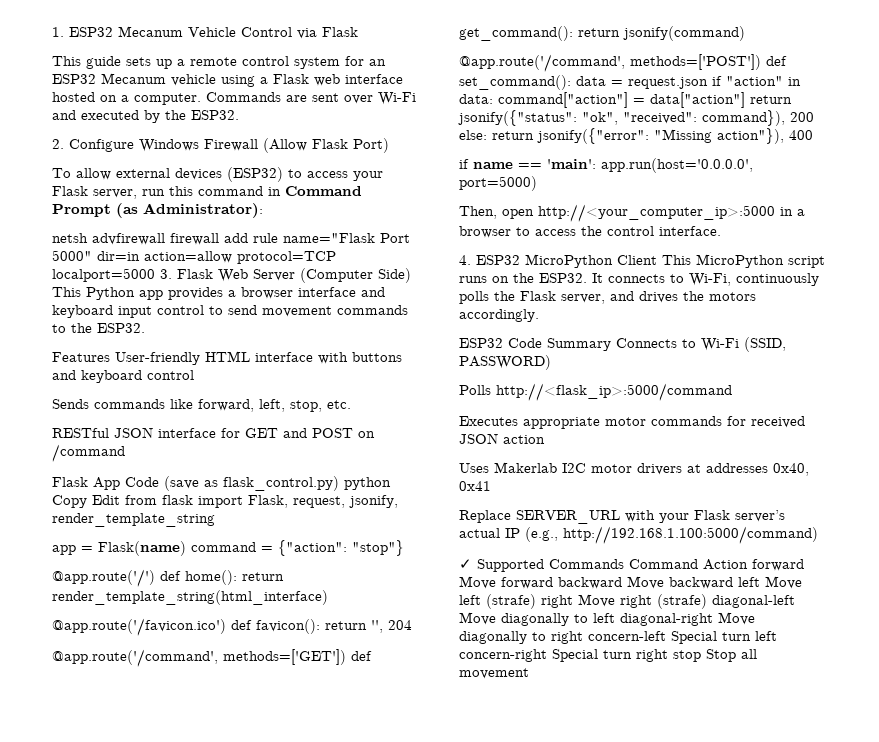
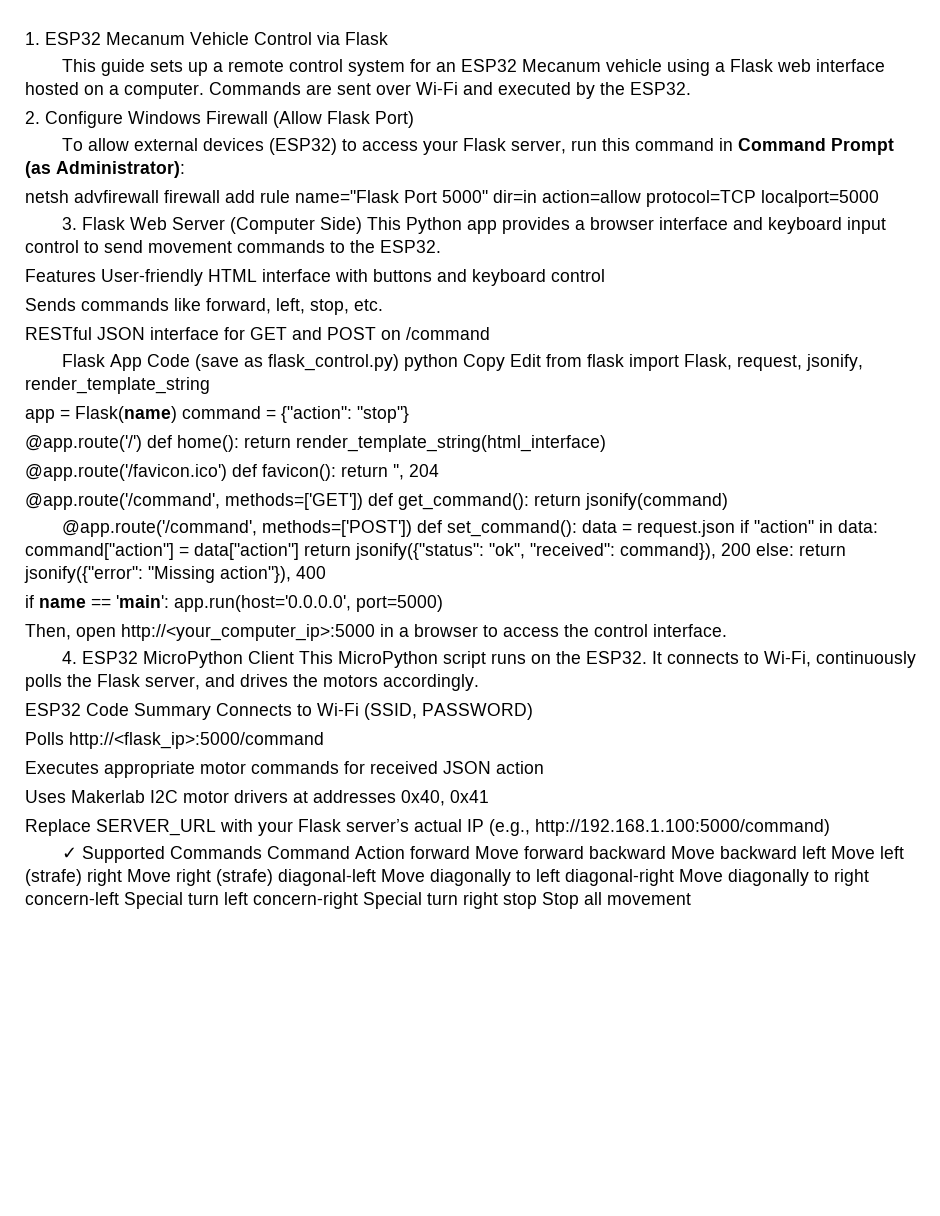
(155, 275) none -> (879, 198) //

